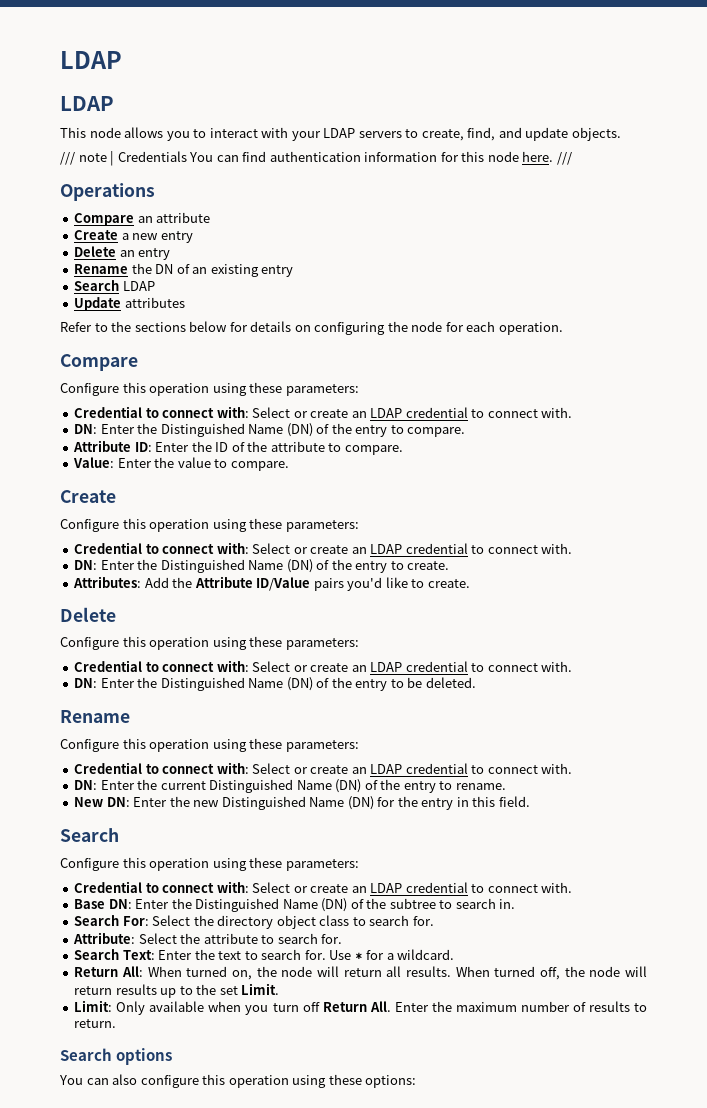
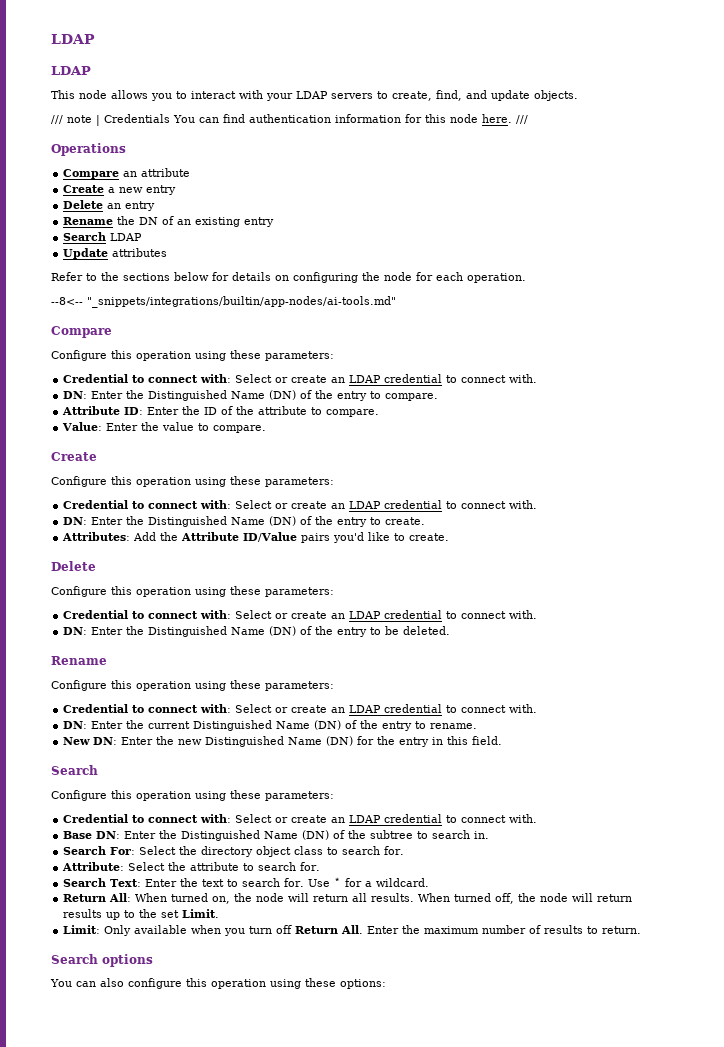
(563, 328) none -> [51,296,396,308] // --8<-- "_snippets/integrations/builtin/app-nodes/ai-tools.md"

